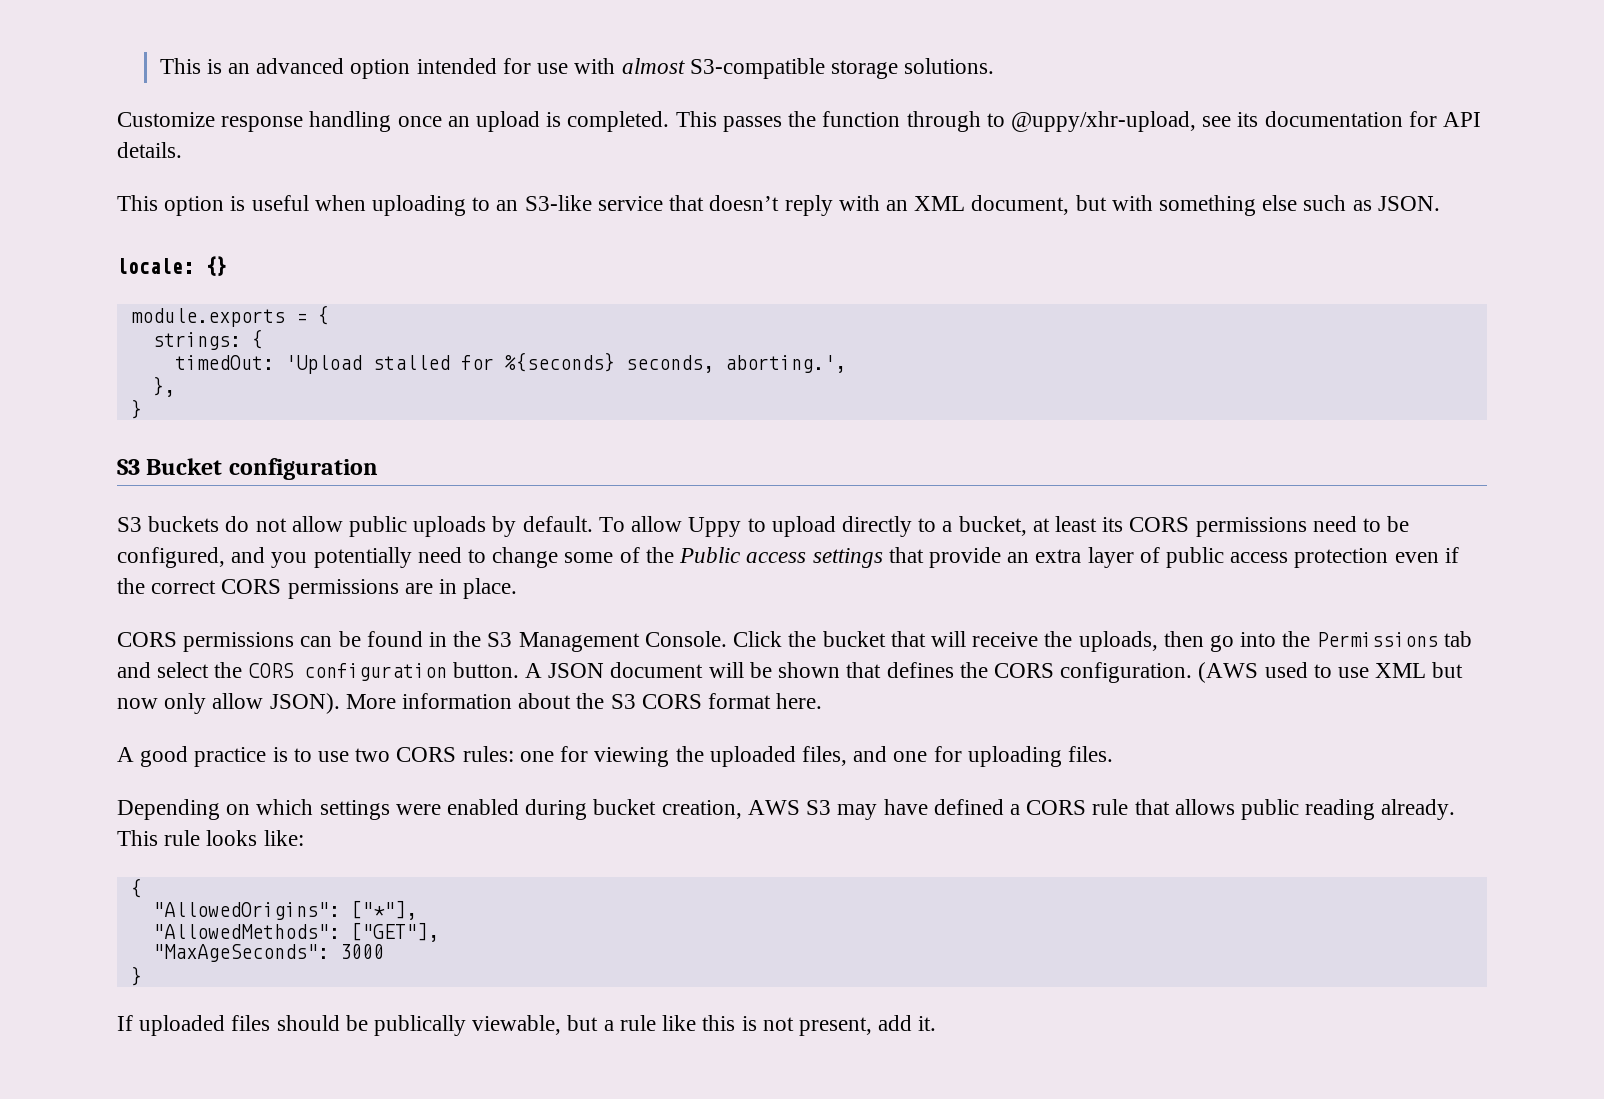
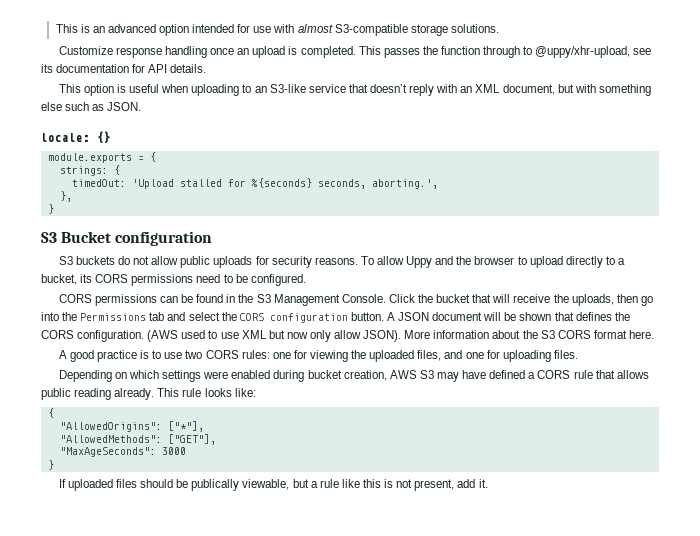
[492,516,742,537] by default. To allow Uppy -> [255,256,515,268] for security reasons. To allow Uppy and the browser
[1032,516,1097,532] at least -> (77, 279) none
[117,547,1459,568] [117,578,518,599] configured, and you potentially need to change some of the Public access settings that provide an extra layer of public access protection even if the correct CORS permissions are in place. -> [250,274,306,286] configured.

